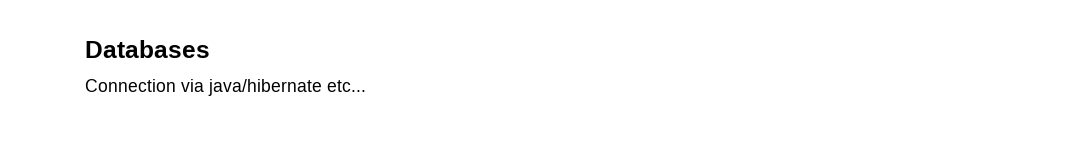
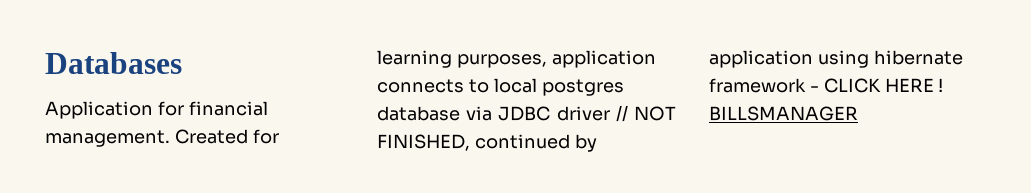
[85,79,366,96] Connection via java/hibernate etc... -> [45,101,268,119] [45,129,279,147] [377,50,656,68] [377,78,624,96] [377,105,676,122] [377,134,597,152] [709,50,963,68] [709,78,944,93] [709,106,858,121] Application for financial management. Created for learning purposes, application connects to local postgres database via JDBC driver // NOT FINISHED, continued by application using hibernate framework - CLICK HERE ! BILLSMANAGER

